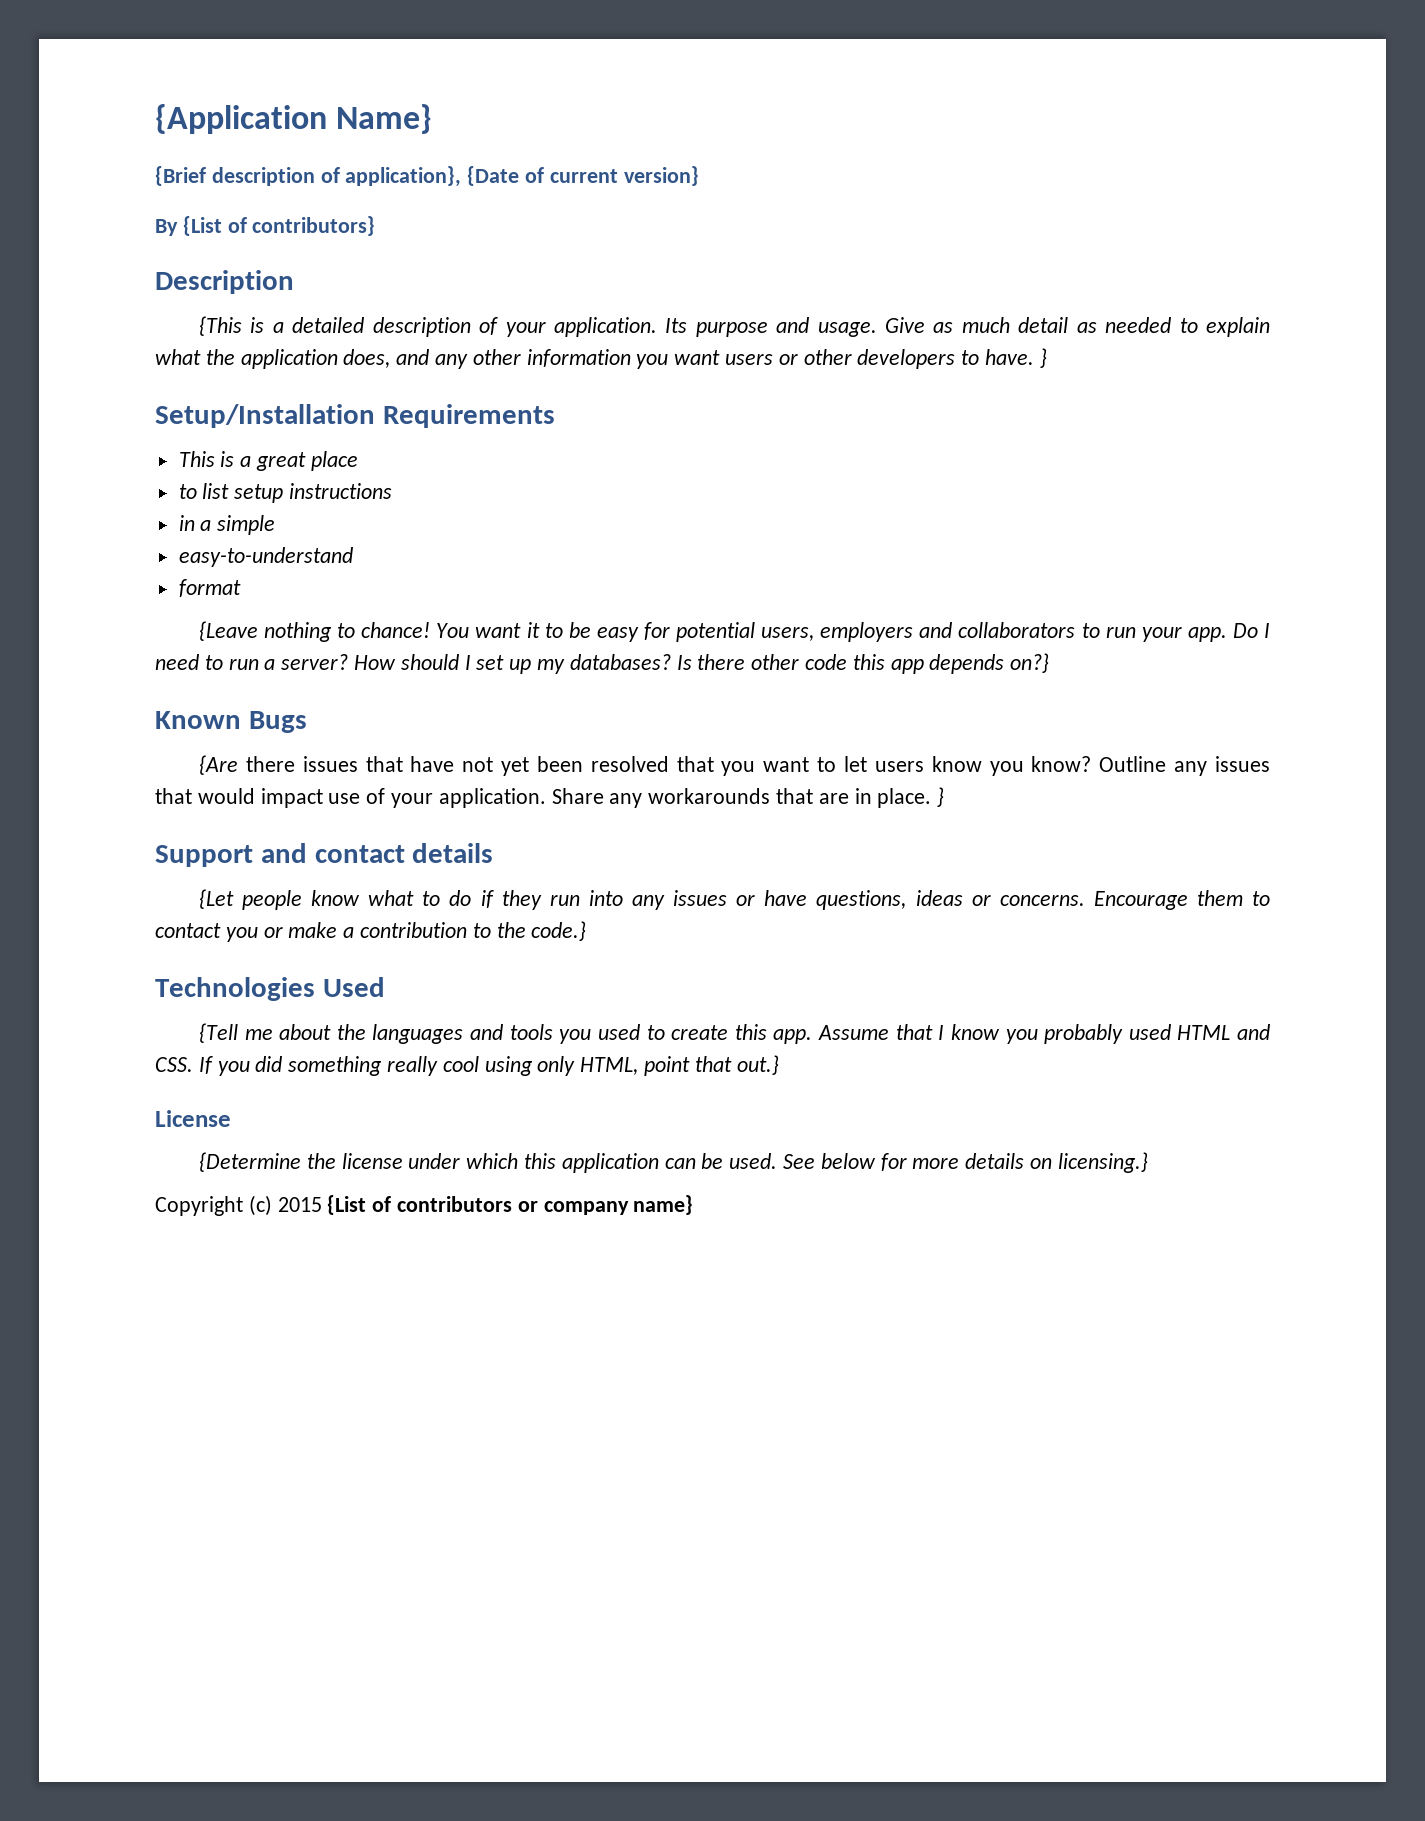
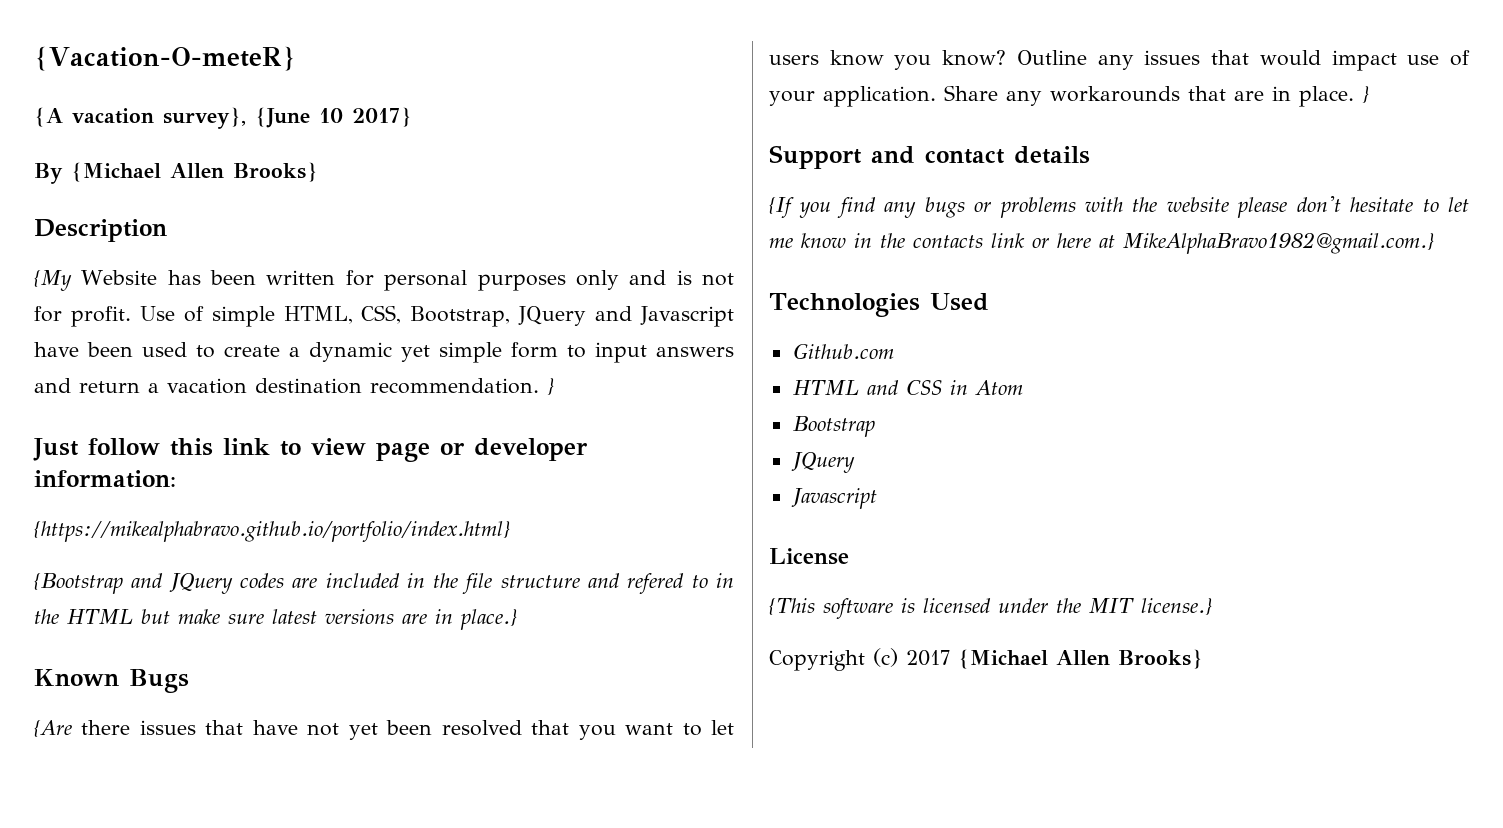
[155,104,433,134] [155,166,699,187] [155,216,376,236] [155,270,294,294] [198,316,1271,337] [155,348,1047,369] [155,404,555,428] [178,451,358,471] [178,483,393,503] [178,515,276,535] [178,547,353,567] [178,579,241,597] [198,621,1270,642] [155,653,1050,674] {Application Name} // {Brief description of application}, {Date of current version} // By {List of contributors} // Description // {This is a detailed description of your application. Its purpose and usage. Give as much detail as needed to explain what the application does, and any other information you want users or other developers to have. } // Setup/Installation Requirements // This is a great place // to list setup instructions // in a simple // easy-to-understand // format // {Leave nothing to chance! You want it to be easy for potential users, employers and collaborators to run your app. Do I need to run a server? How should I set up my databases? Is there other code this app depends on?} -> [34,46,296,71] [34,107,412,129] [34,162,318,184] [34,219,167,242] [34,270,735,291] [34,305,734,327] [34,342,734,363] [34,378,554,395] [33,438,588,462] [34,470,176,488] [34,521,510,542] [34,573,734,594] [34,609,517,630] {Vacation-O-meteR} // {A vacation survey}, {June 10 2017} // By {Michael Allen Brooks} // Description // {My Website has been written for personal purposes only and is not for profit. Use of simple HTML, CSS, Bootstrap, JQuery and Javascript have been used to create a dynamic yet simple form to input answers and return a vacation destination recommendation. } // Just follow this link to view page or developer information: // {https://mikealphabravo.github.io/portfolio/index.html} // {Bootstrap and JQuery codes are included in the file structure and refered to in the HTML but make sure latest versions are in place.}
[198,889,1270,910] [155,921,587,942] [155,977,385,1001] [198,1023,1271,1044] [155,1055,779,1076] [155,1110,231,1127] [198,1152,1148,1173] [155,1195,694,1216] {Let people know what to do if they run into any issues or have questions, ideas or concerns. Encourage them to contact you or make a contribution to the code.} // Technologies Used // {Tell me about the languages and tools you used to create this app. Assume that I know you probably used HTML and CSS. If you did something really cool using only HTML, point that out.} // License // {Determine the license under which this application can be used. See below for more details on licensing.} // Copyright (c) 2015 {List of contributors or company name} -> [769,196,1469,218] [769,232,1434,254] [769,293,989,317] [792,343,894,359] [792,380,1023,395] [792,416,875,437] [790,452,855,473] [790,488,877,509] [769,548,849,565] [769,598,1212,619] [769,648,1203,671] {If you find any bugs or problems with the website please don't hesitate to let me know in the contacts link or here at MikeAlphaBravo1982@gmail.com.} // Technologies Used // Github.com // HTML and CSS in Atom // Bootstrap // JQuery // Javascript // License // {This software is licensed under the MIT license.} // Copyright (c) 2017 {Michael Allen Brooks}

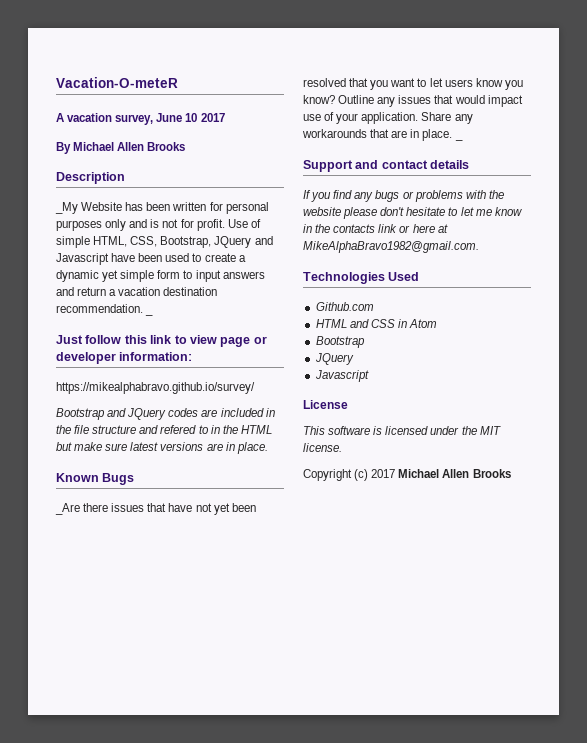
[34,46,296,71] [34,107,412,129] [34,162,318,184] {Vacation-O-meteR} // {A vacation survey}, {June 10 2017} // By {Michael Allen Brooks} -> [56,77,178,88] [56,113,225,125] [56,142,186,154] Vacation-O-meteR // A vacation survey, June 10 2017 // By Michael Allen Brooks
[34,270,72,291] {My -> [55,202,78,214] _My
[547,378,554,395] } -> [145,313,154,316] _
[34,521,510,542] [34,573,123,594] {https://mikealphabravo.github.io/portfolio/index.html} // {Bootstrap -> [56,382,255,394] [56,408,105,420] https://mikealphabravo.github.io/survey/ // Bootstrap
[460,609,517,630] place.} -> [236,442,268,454] place.
[34,720,72,737] {Are -> [55,503,80,515] _Are
[1362,86,1369,103] } -> [454,138,463,141] _
[769,197,794,218] {If -> [303,190,311,199] If
[1123,232,1434,254] MikeAlphaBravo1982@gmail.com.} -> [303,241,479,253] MikeAlphaBravo1982@gmail.com.
[769,598,815,615] {This -> [303,426,325,435] This
[1141,598,1212,615] license.} -> [303,443,342,452] license.
[958,649,1203,669] {Michael Allen Brooks} -> [398,469,511,478] Michael Allen Brooks

